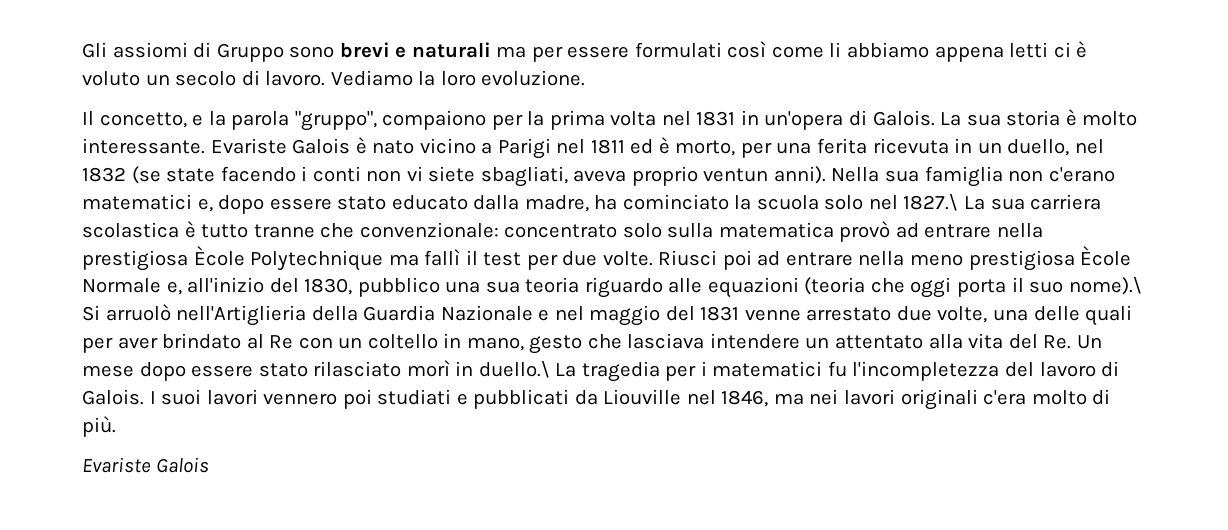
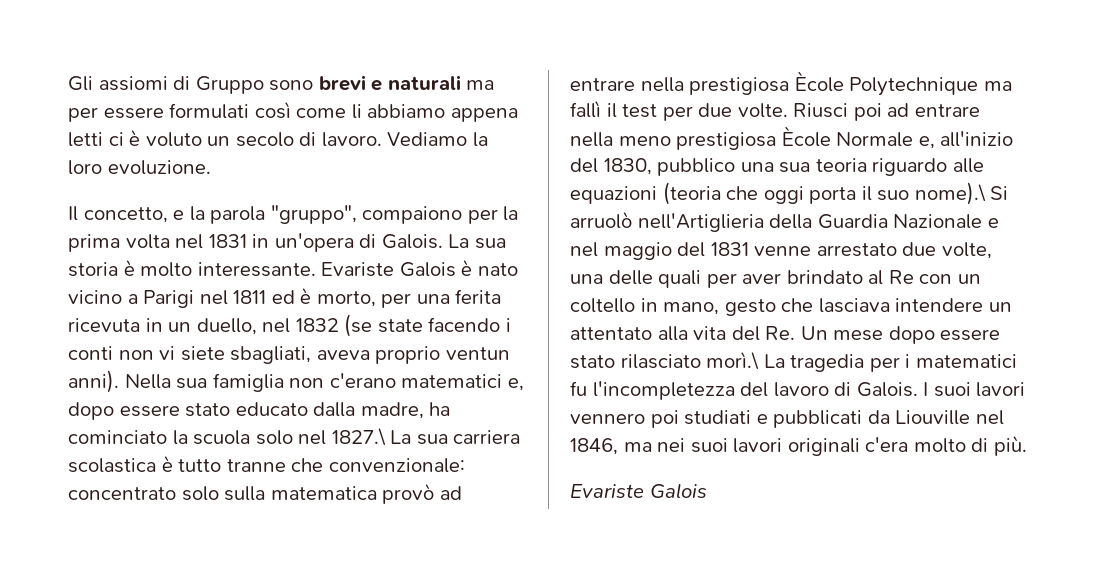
[406,360,550,378] morì in duello.\ -> [706,351,760,370] morì.\
(839, 397) none -> [690,438,728,453] suoi

